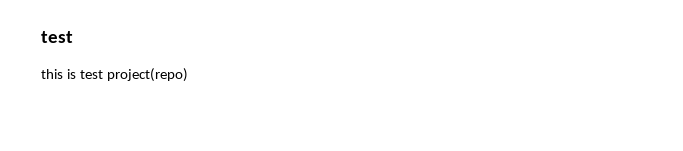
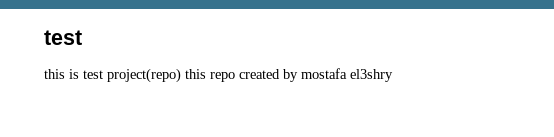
(188, 75) none -> [185,68,393,82] this repo created by mostafa el3shry

